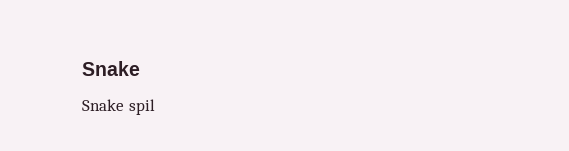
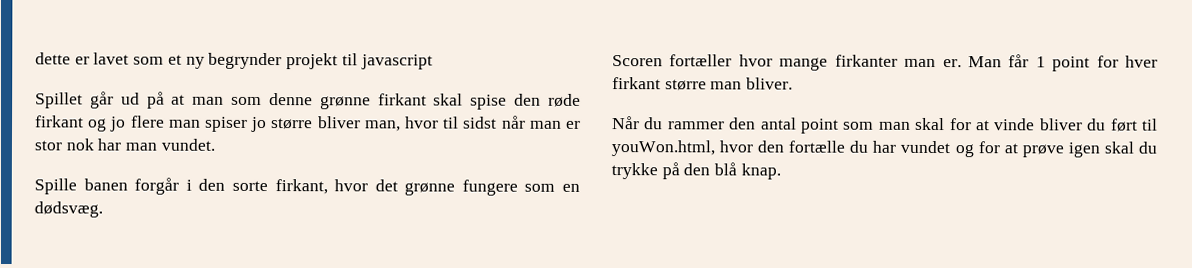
[82,61,140,76] [82,99,155,115] Snake // Snake spil -> [35,52,433,70] [35,91,582,110] [35,115,581,133] [34,138,215,151] [34,177,580,196] [34,201,103,218] [612,54,1158,72] [612,77,794,91] [612,116,1158,134] [611,140,1157,158] [611,162,781,180] dette er lavet som et ny begrynder projekt til javascript // Spillet går ud på at man som denne grønne firkant skal spise den røde firkant og jo flere man spiser jo større bliver man, hvor til sidst når man er stor nok har man vundet. // Spille banen forgår i den sorte firkant, hvor det grønne fungere som en dødsvæg. // Scoren fortæller hvor mange firkanter man er. Man får 1 point for hver firkant større man bliver. // Når du rammer den antal point som man skal for at vinde bliver du ført til youWon.html, hvor den fortælle du har vundet og for at prøve igen skal du trykke på den blå knap.

